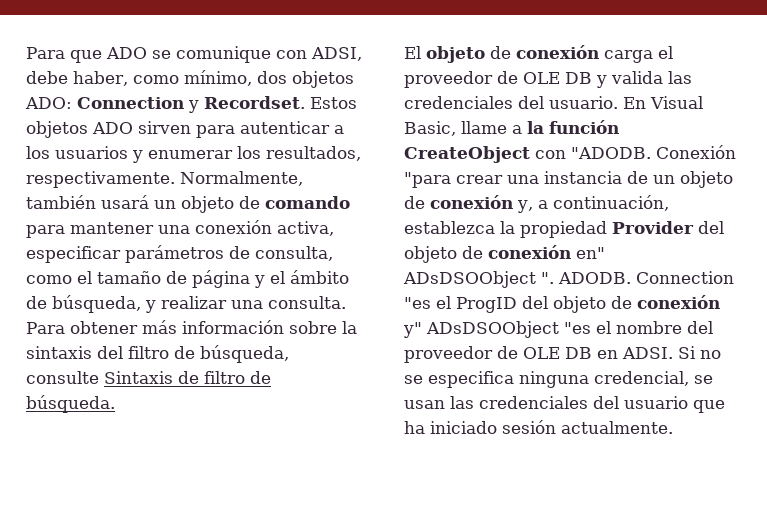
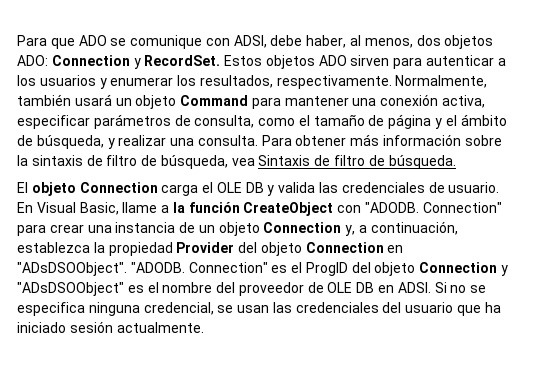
[132,70,252,86] como mínimo, -> [350,35,413,48] al menos,
[204,96,305,109] Recordset. -> [144,55,221,66] RecordSet.
[239,196,350,209] de comando -> [180,95,249,106] Command
[97,346,123,359] del -> [86,155,103,166] de
[26,371,99,384] consulte -> [231,158,255,166] vea
[490,45,673,63] [404,71,518,88] de conexión carga el proveedor de -> [79,182,214,196] Connection carga el
[518,96,544,109] del -> [428,182,445,193] de
[656,145,736,159] [404,172,451,188] Conexión "para -> [422,202,502,213] [17,224,46,236] Connection" para
[404,195,513,209] de conexión -> [263,222,342,233] Connection
[462,245,605,259] [403,271,734,288] [404,295,720,313] [403,321,591,338] de conexión en" ADsDSOObject ". ADODB. Connection "es el ProgID del objeto de conexión y" ADsDSOObject "es -> [305,242,404,253] [17,262,509,276] [17,282,144,296] Connection en "ADsDSOObject". "ADODB. Connection" es el ProgID del objeto Connection y "ADsDSOObject" es

